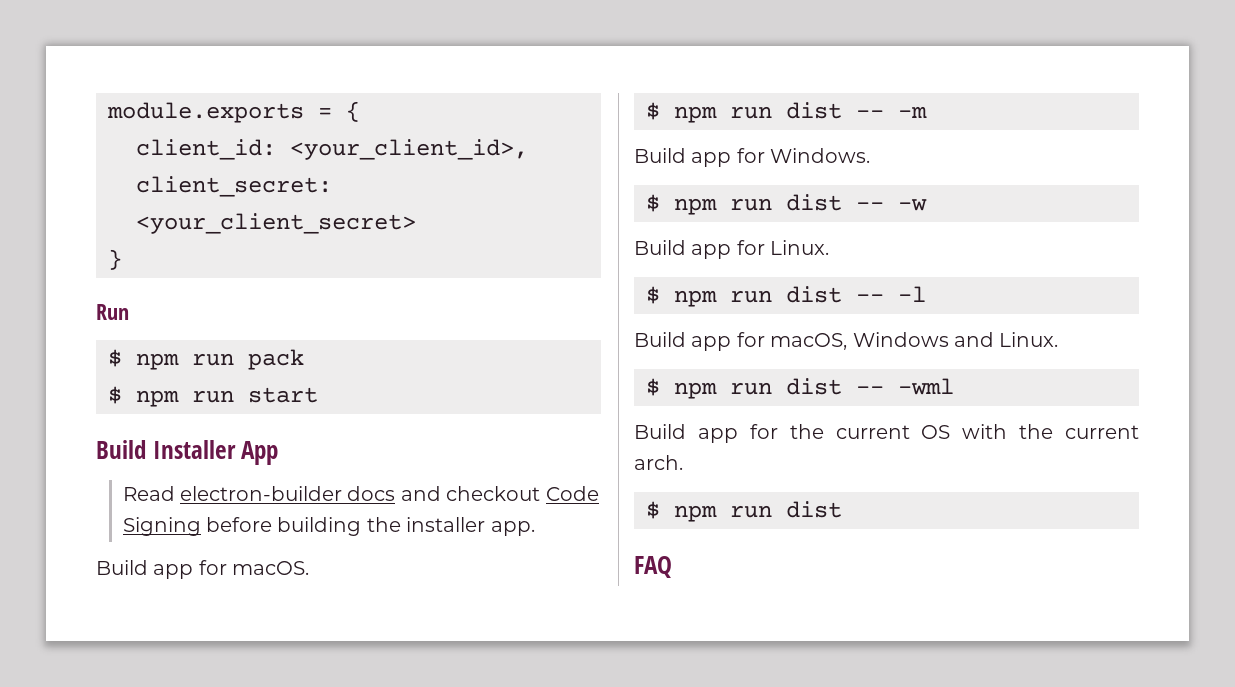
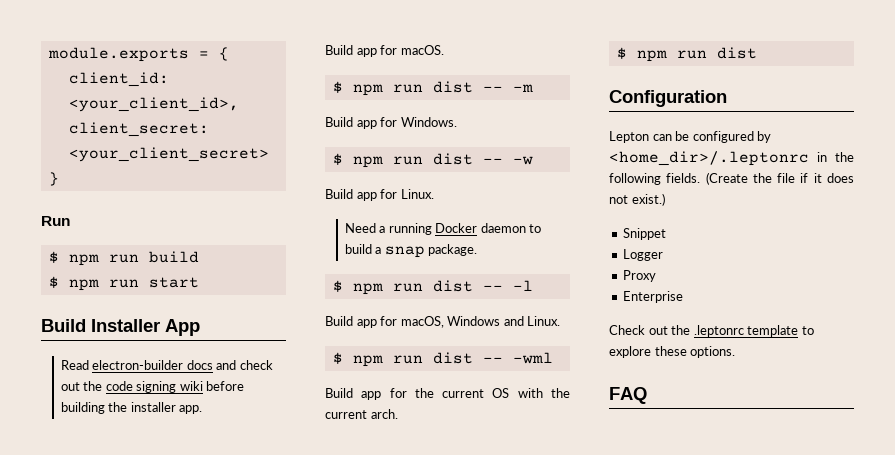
[248,349,304,370] pack -> [148,251,199,263] build
[446,486,599,501] [122,517,201,536] checkout Code Signing -> [239,360,273,370] [60,381,203,393] check out the code signing wiki
(830, 247) none -> [344,223,542,235] [344,244,478,258] // Need a running Docker daemon to build a snap package.
(842, 509) none -> [609,90,727,107] [609,131,772,143] [609,151,854,166] [609,172,854,185] [609,193,665,206] [623,228,667,240] [623,249,664,261] [623,270,657,282] [623,291,684,303] [609,325,814,337] [609,346,736,358] // Configuration // Lepton can be configured by <home_dir>/.leptonrc in the following fields. (Create the file if it does not exist.) // Snippet // Logger // Proxy // Enterprise // Check out the .leptonrc template to explore these options.

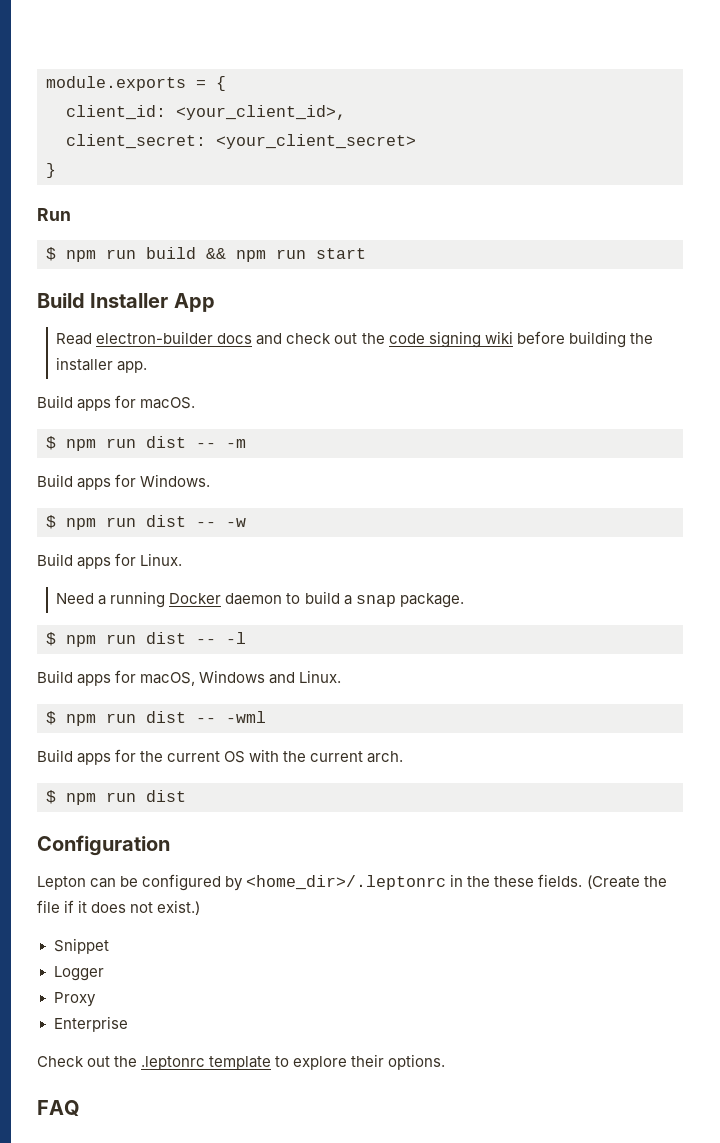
[48,276,59,288] // $ -> [206,248,226,259] &&
[356,48,377,57] app -> [77,399,112,411] apps
[356,120,377,129] app -> [77,478,112,490] apps
[356,192,377,201] app -> [77,557,112,569] apps
[356,319,377,328] app -> [77,674,112,686] apps
[361,391,382,400] app -> [77,753,112,765] apps
[609,173,661,185] following -> [494,876,535,887] these
[654,346,687,356] these -> [351,1054,385,1067] their

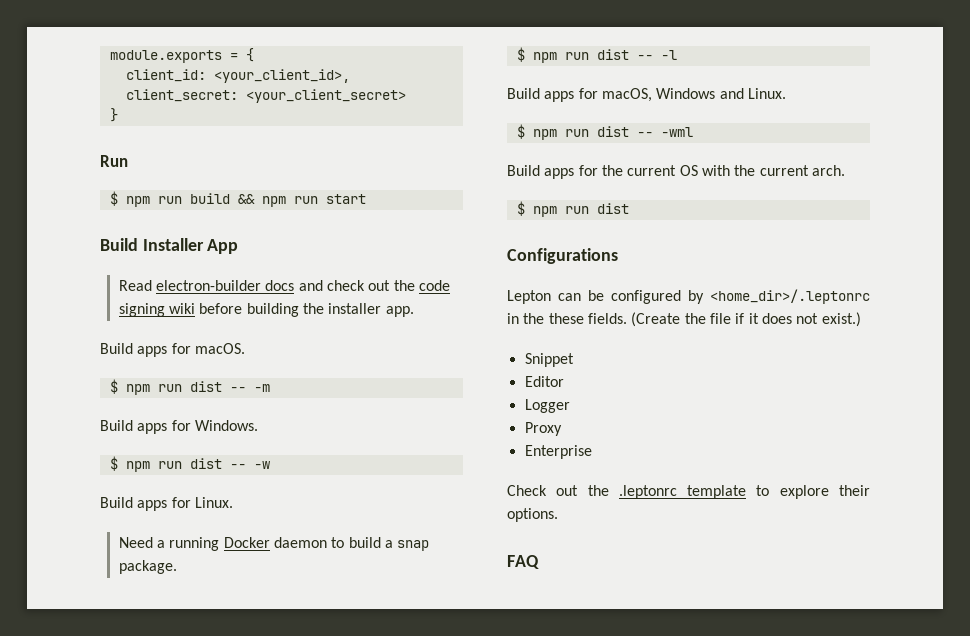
[37,835,170,856] Configuration -> [507,248,618,264] Configurations
(109, 946) none -> [524,376,564,387] // Editor

